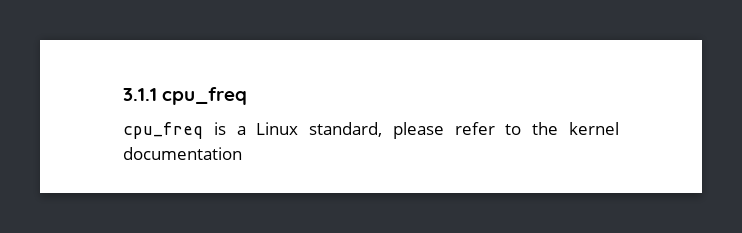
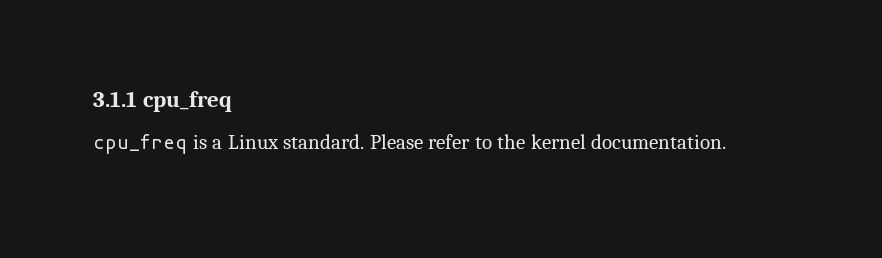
[309,122,444,139] standard, please -> [283,134,423,149] standard. Please
[123,147,242,160] documentation -> [591,134,727,149] documentation.

